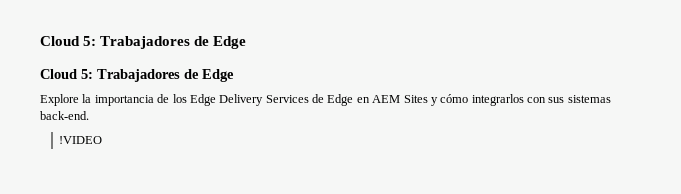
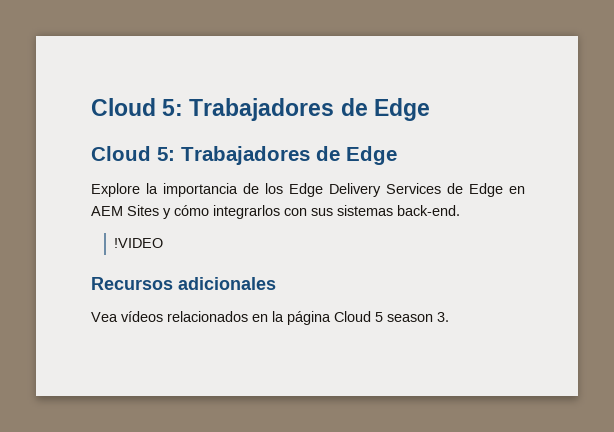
(103, 140) none -> [91,277,276,290] [91,311,449,325] // Recursos adicionales // Vea vídeos relacionados en la página Cloud 5 season 3.

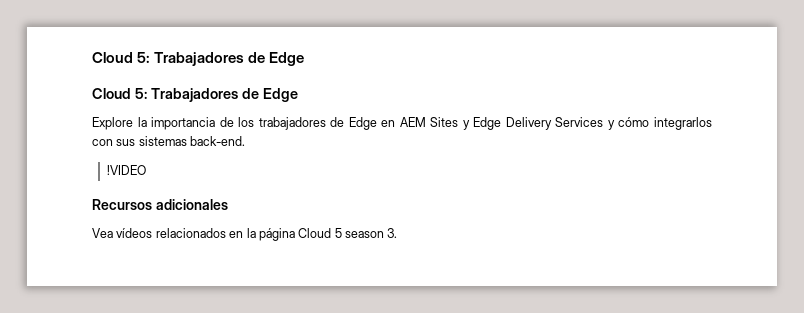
[289,183,441,197] Edge Delivery Services -> [258,117,326,130] trabajadores
(171, 213) none -> [473,117,615,130] Edge Delivery Services y

